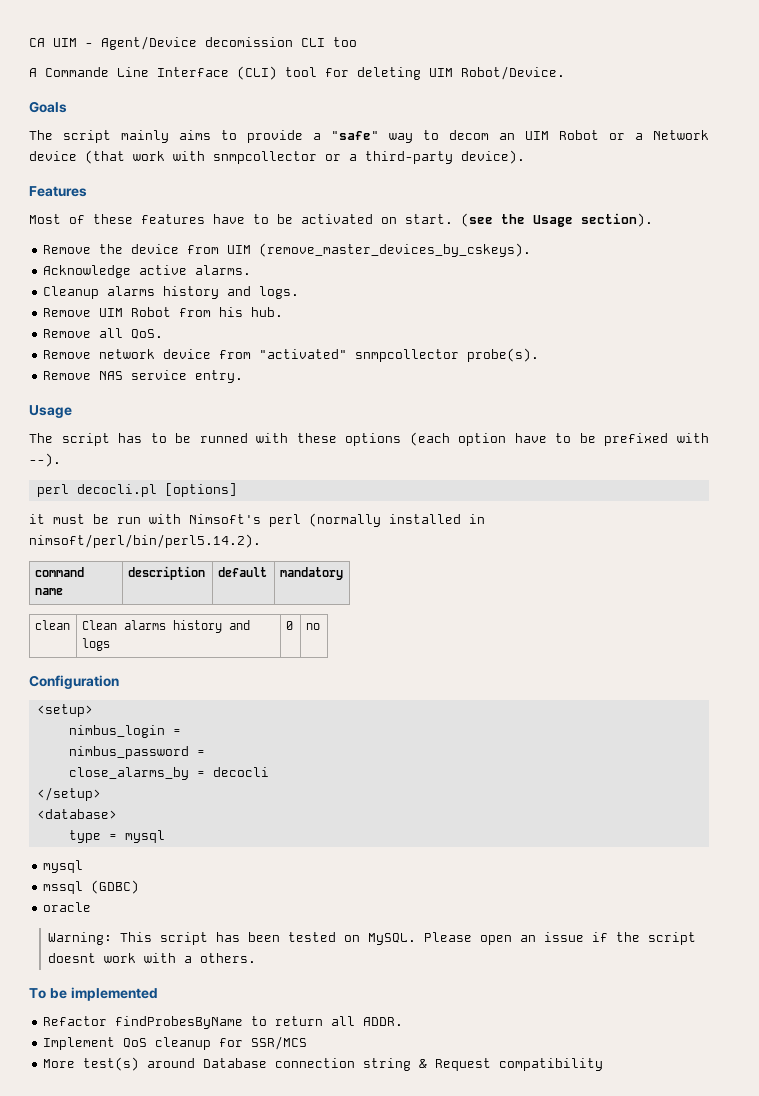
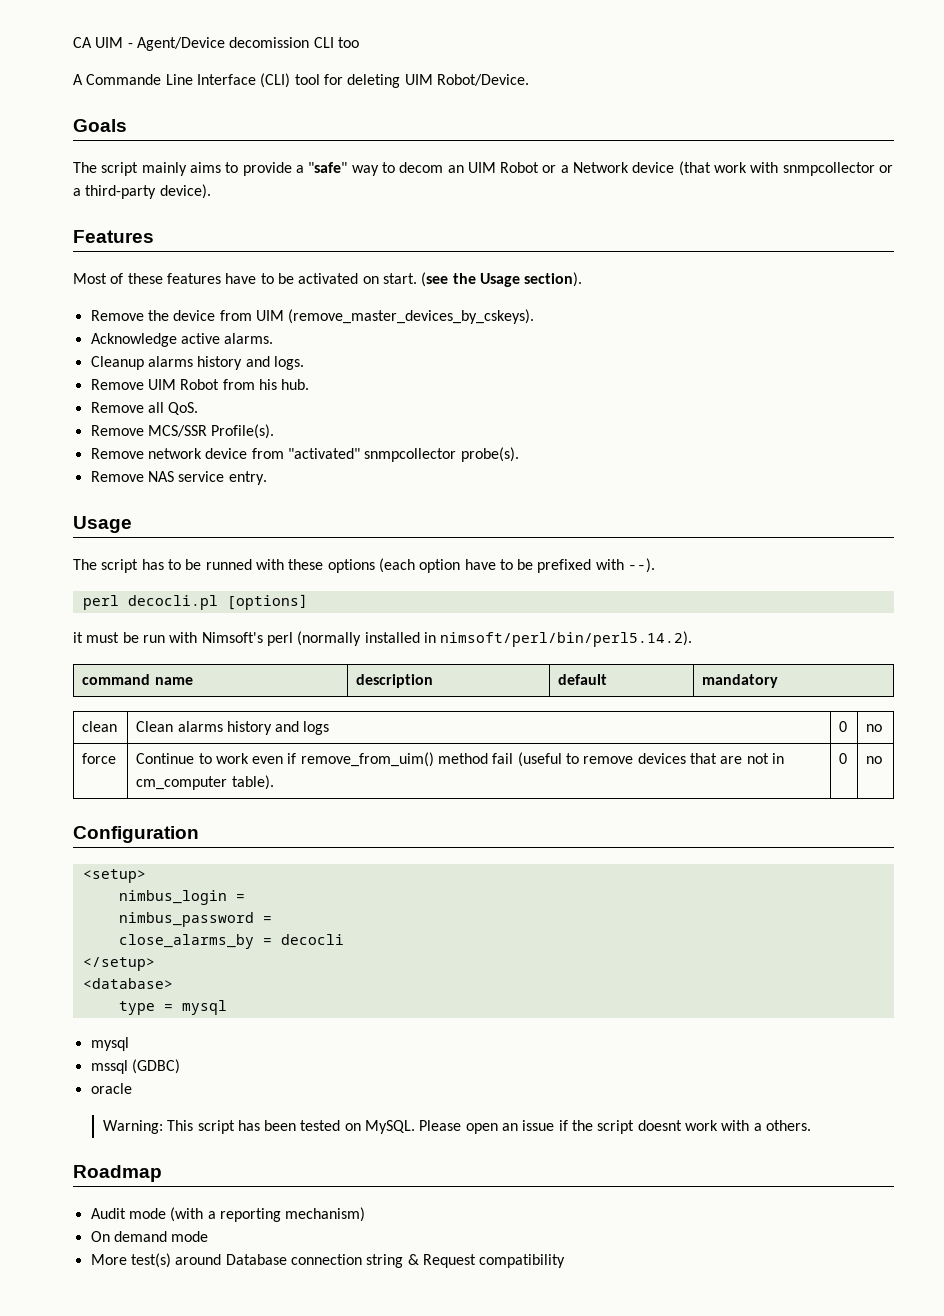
(164, 334) none -> [90,424,275,439] // Remove MCS/SSR Profile(s).
(320, 626) none -> [82,753,117,764] [136,752,784,767] [136,775,274,790] [839,753,848,764] [866,756,883,764] // force | Continue to work even if remove_from_uim() method fail (useful to remove devices that are not in cm_computer table). | 0 | no
[29,987,158,1001] [43,1016,404,1029] [43,1036,308,1050] To be implemented // Refactor findProbesByName to return all ADDR. // Implement QoS cleanup for SSR/MCS -> [73,1165,162,1182] [90,1207,366,1222] [90,1231,209,1242] Roadmap // Audit mode (with a reporting mechanism) // On demand mode

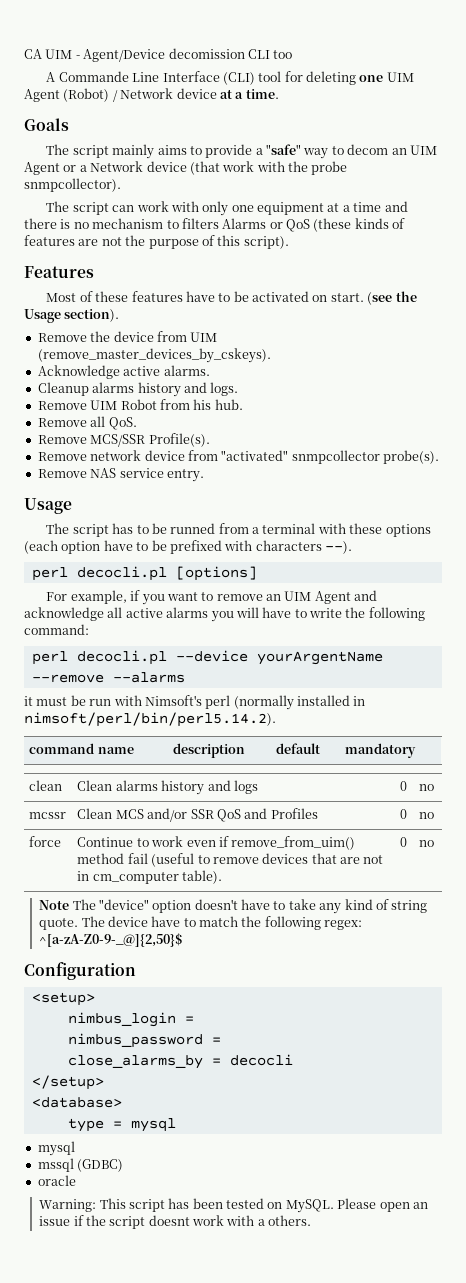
[404,74,529,86] UIM Robot/Device. -> [359,72,414,82] [24,88,279,102] one UIM Agent (Robot) / Network device at a time.
[500,162,540,173] Robot -> [24,162,60,175] Agent
[782,162,894,176] [73,184,211,199] snmpcollector or a third-party device). -> [288,161,348,175] [24,178,121,192] [46,201,408,216] [24,218,406,232] [24,235,289,249] the probe snmpcollector). // The script can work with only one equipment at a time and there is no mechanism to filters Alarms or QoS (these kinds of features are not the purpose of this script).
(252, 564) none -> [218,523,316,534] from a terminal
(624, 564) none -> [255,540,322,551] characters
(308, 602) none -> [46,590,378,605] [24,607,425,622] [24,624,89,635] [31,650,383,665] [31,672,185,683] // For example, if you want to remove an UIM Agent and acknowledge all active alarms you will have to write the following command: // perl decocli.pl --device yourArgentName --remove --alarms
(883, 728) none -> [29,812,67,819] [77,808,318,822] [400,809,408,819] [419,812,435,819] // mcssr | Clean MCS and/or SSR QoS and Profiles | 0 | no
(883, 760) none -> [39,899,428,914] [39,916,363,930] [39,933,183,947] // Note The "device" option doesn't have to take any kind of string quote. The device have to match the following regex: ^[a-zA-Z0-9-_@]{2,50}$
[73,1165,162,1182] [90,1207,366,1222] [90,1231,209,1242] [90,1253,566,1268] // Roadmap // Audit mode (with a reporting mechanism) // On demand mode // More test(s) around Database connection string & Request compatibility -> (312, 1220) none

